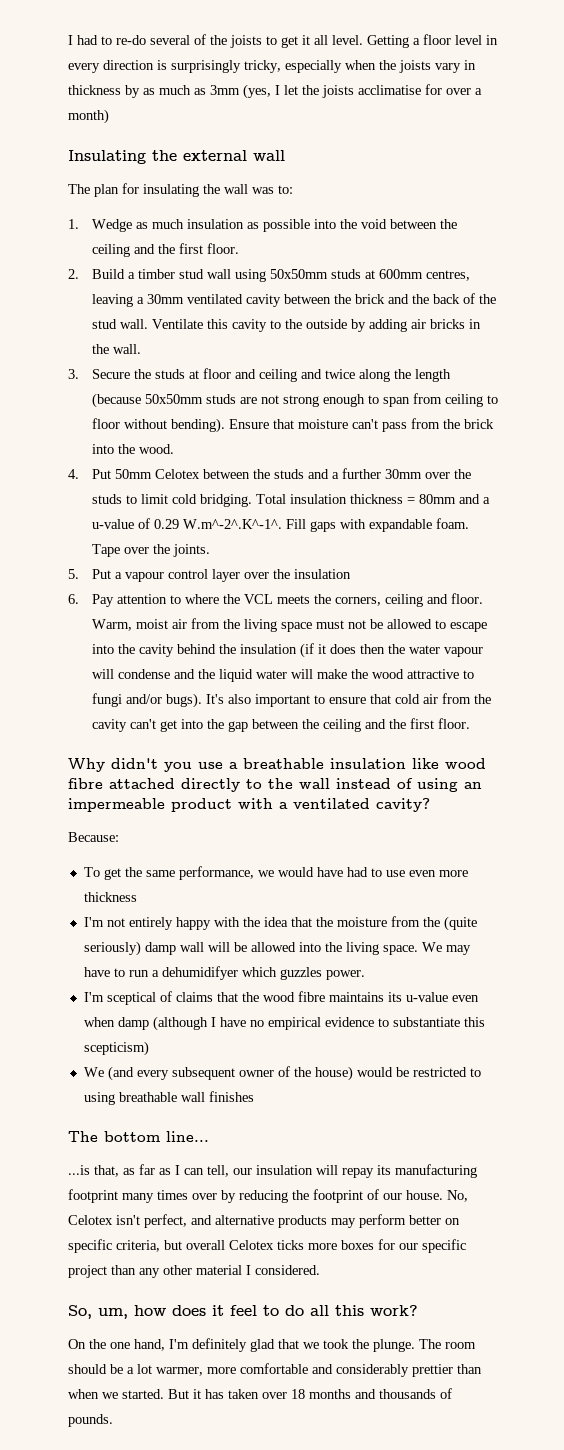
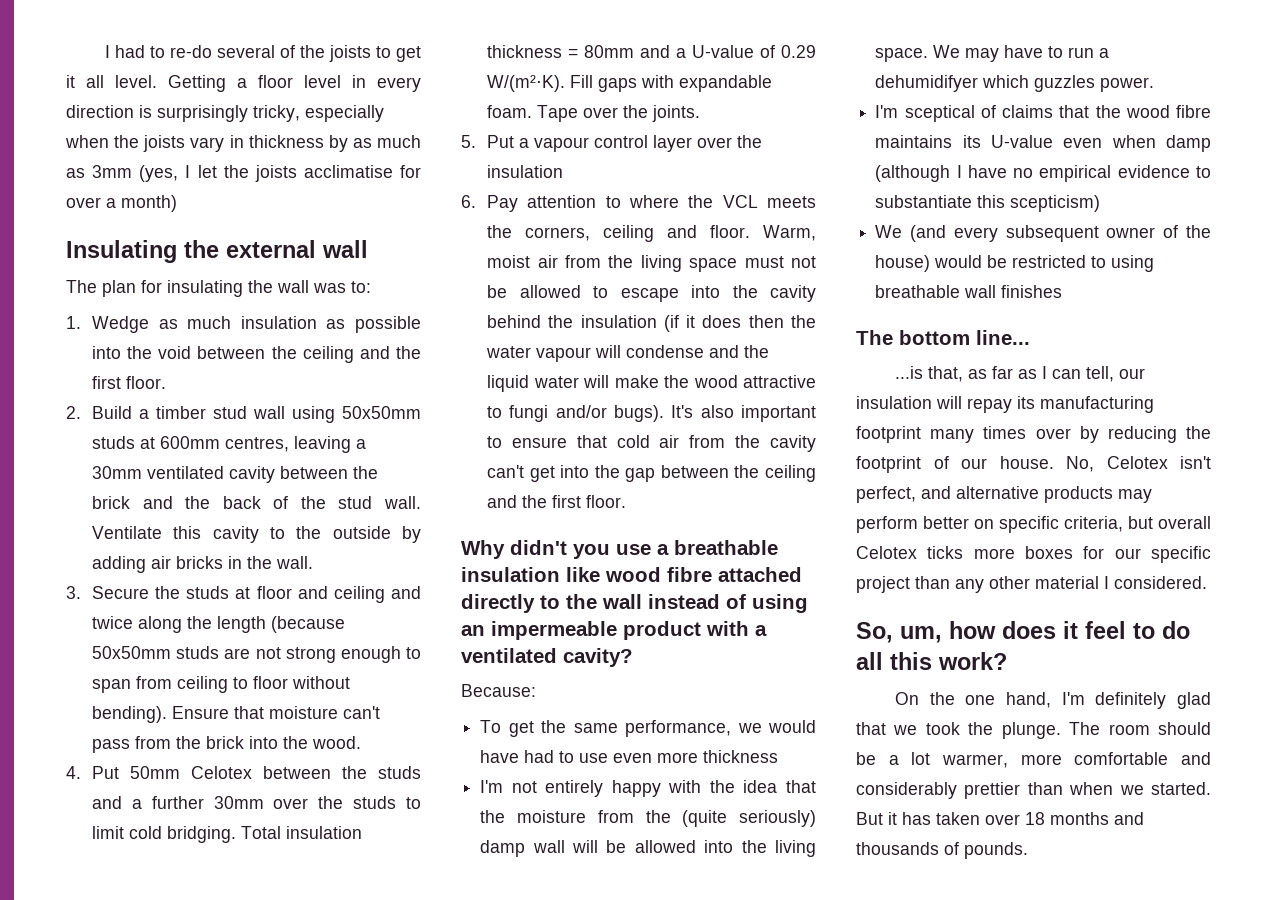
[91,519,134,529] u-value -> [692,45,755,58] U-value
[182,519,282,529] W.m^-2^.K^-1^. -> [487,75,566,92] W/(m²⋅K).
[405,992,448,1002] u-value -> [990,135,1053,148] U-value

